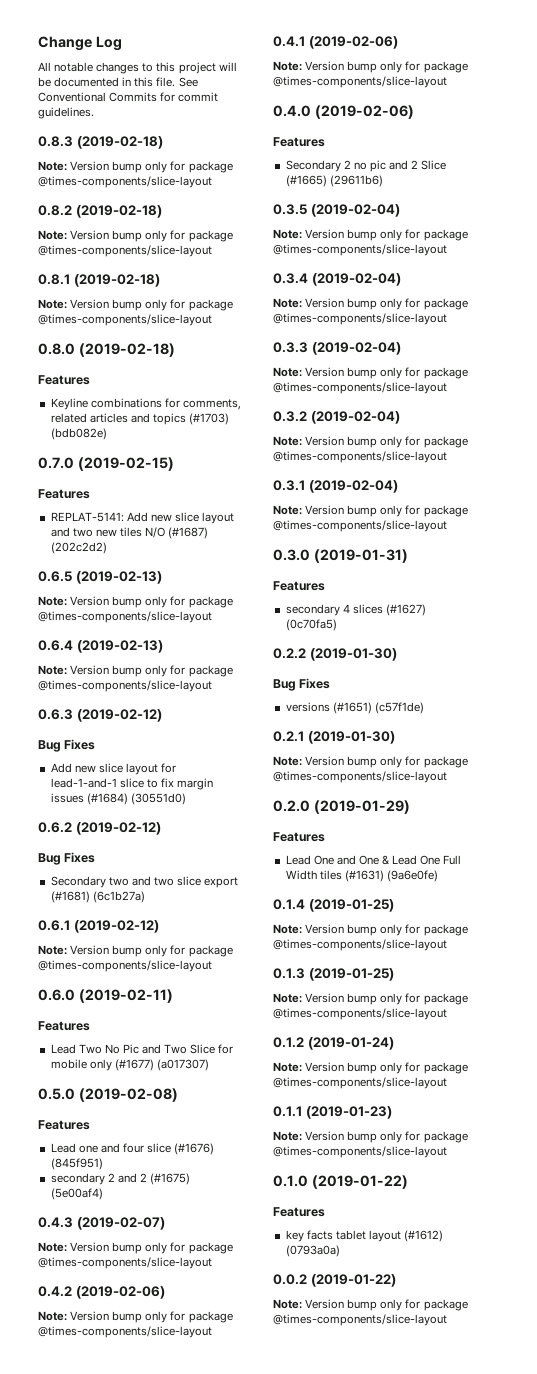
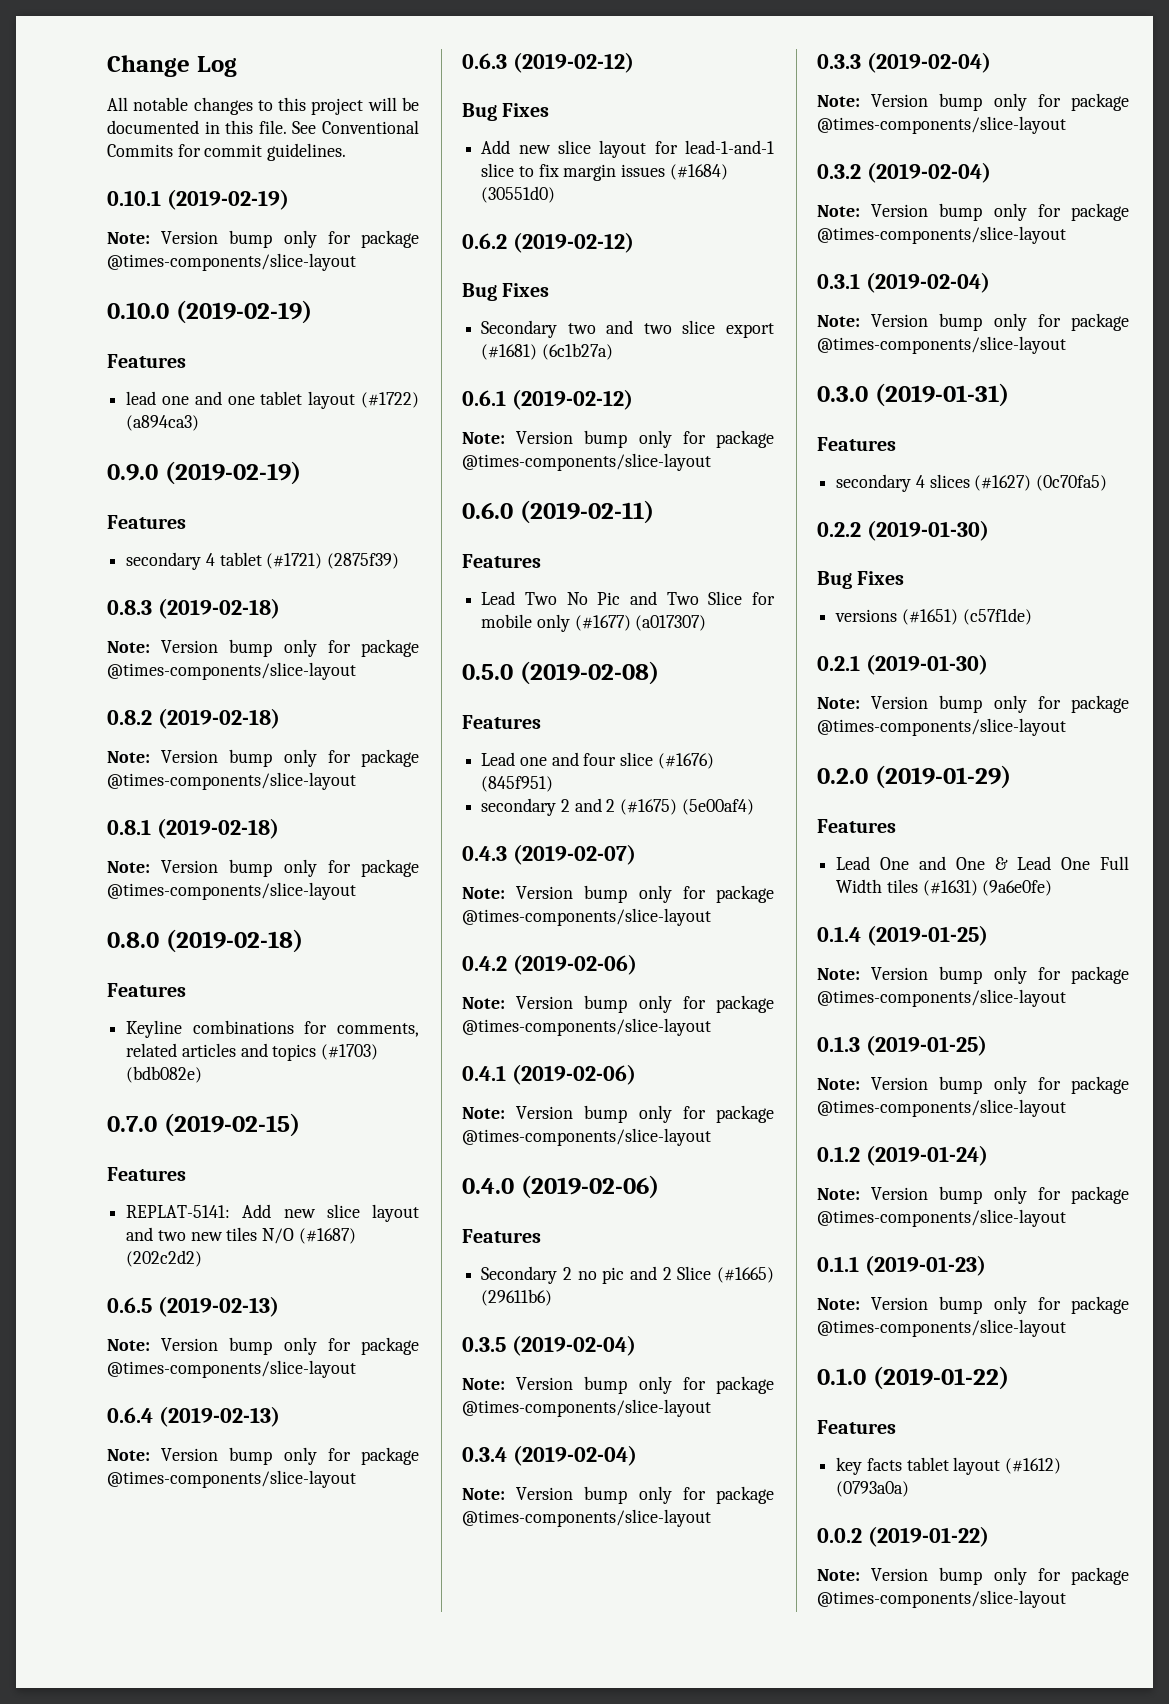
(94, 113) none -> [107,189,289,210] [107,230,419,248] [107,253,356,271] [107,300,312,324] [107,354,186,368] [126,391,419,409] [126,415,200,431] [107,461,301,485] [107,515,186,529] [126,552,400,570] // 0.10.1 (2019-02-19) // Note: Version bump only for package @times-components/slice-layout // 0.10.0 (2019-02-19) // Features // lead one and one tablet layout (#1722) (a894ca3) // 0.9.0 (2019-02-19) // Features // secondary 4 tablet (#1721) (2875f39)

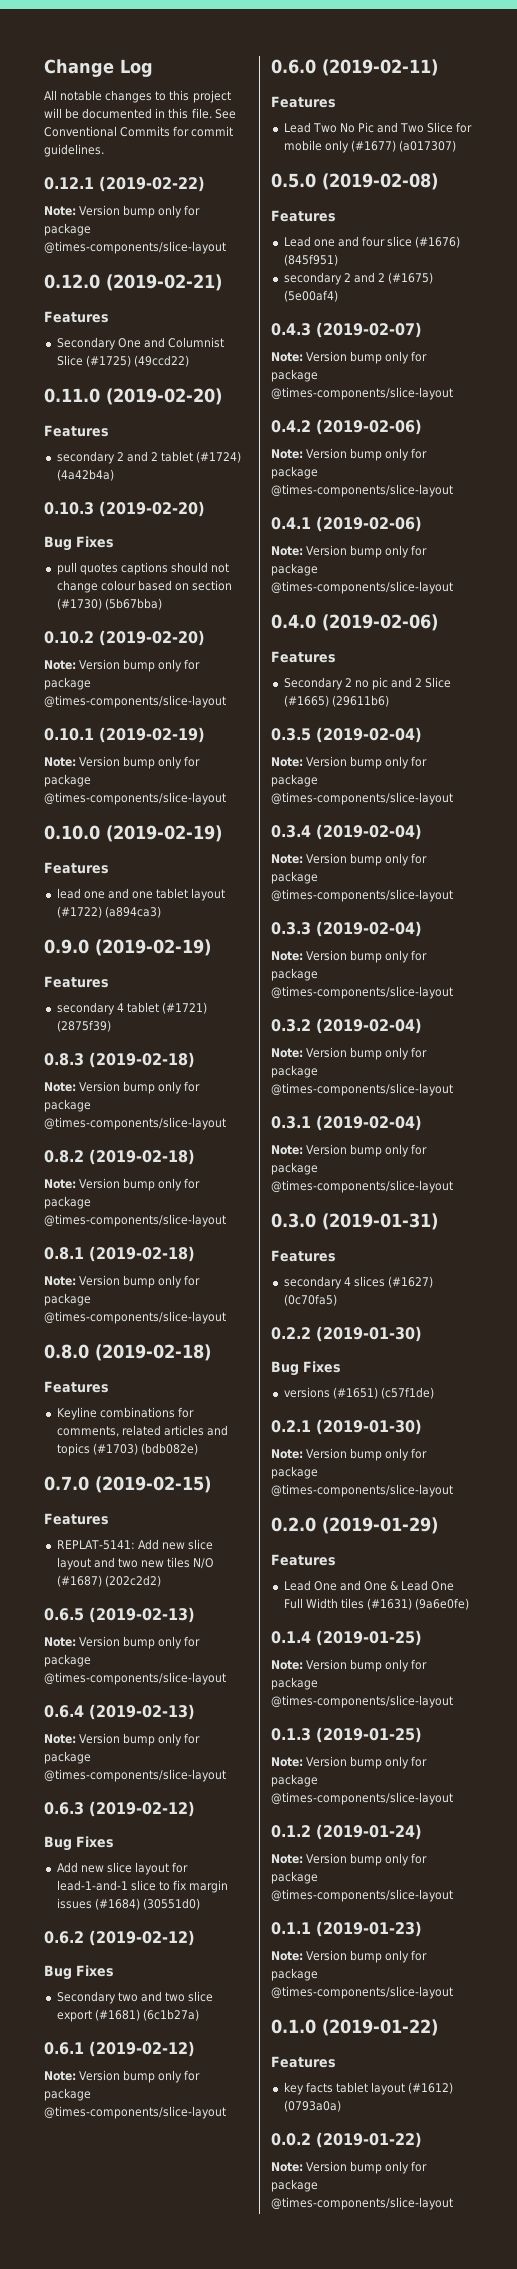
(347, 152) none -> [44,176,205,192] [44,205,201,218] [44,223,91,236] [44,241,226,254] [44,274,222,291] [44,311,109,323] [56,337,224,350] [56,355,189,367] [44,388,222,405] [44,425,109,437] [56,451,242,464] [56,469,114,481] [44,501,205,517] [44,536,114,551] [56,562,230,575] [56,580,233,593] [56,598,162,610] [44,630,205,646] [44,659,201,672] [44,677,91,690] [44,695,226,708] // 0.12.1 (2019-02-22) // Note: Version bump only for package @times-components/slice-layout // 0.12.0 (2019-02-21) // Features // Secondary One and Columnist Slice (#1725) (49ccd22) // 0.11.0 (2019-02-20) // Features // secondary 2 and 2 tablet (#1724) (4a42b4a) // 0.10.3 (2019-02-20) // Bug Fixes // pull quotes captions should not change colour based on section (#1730) (5b67bba) // 0.10.2 (2019-02-20) // Note: Version bump only for package @times-components/slice-layout

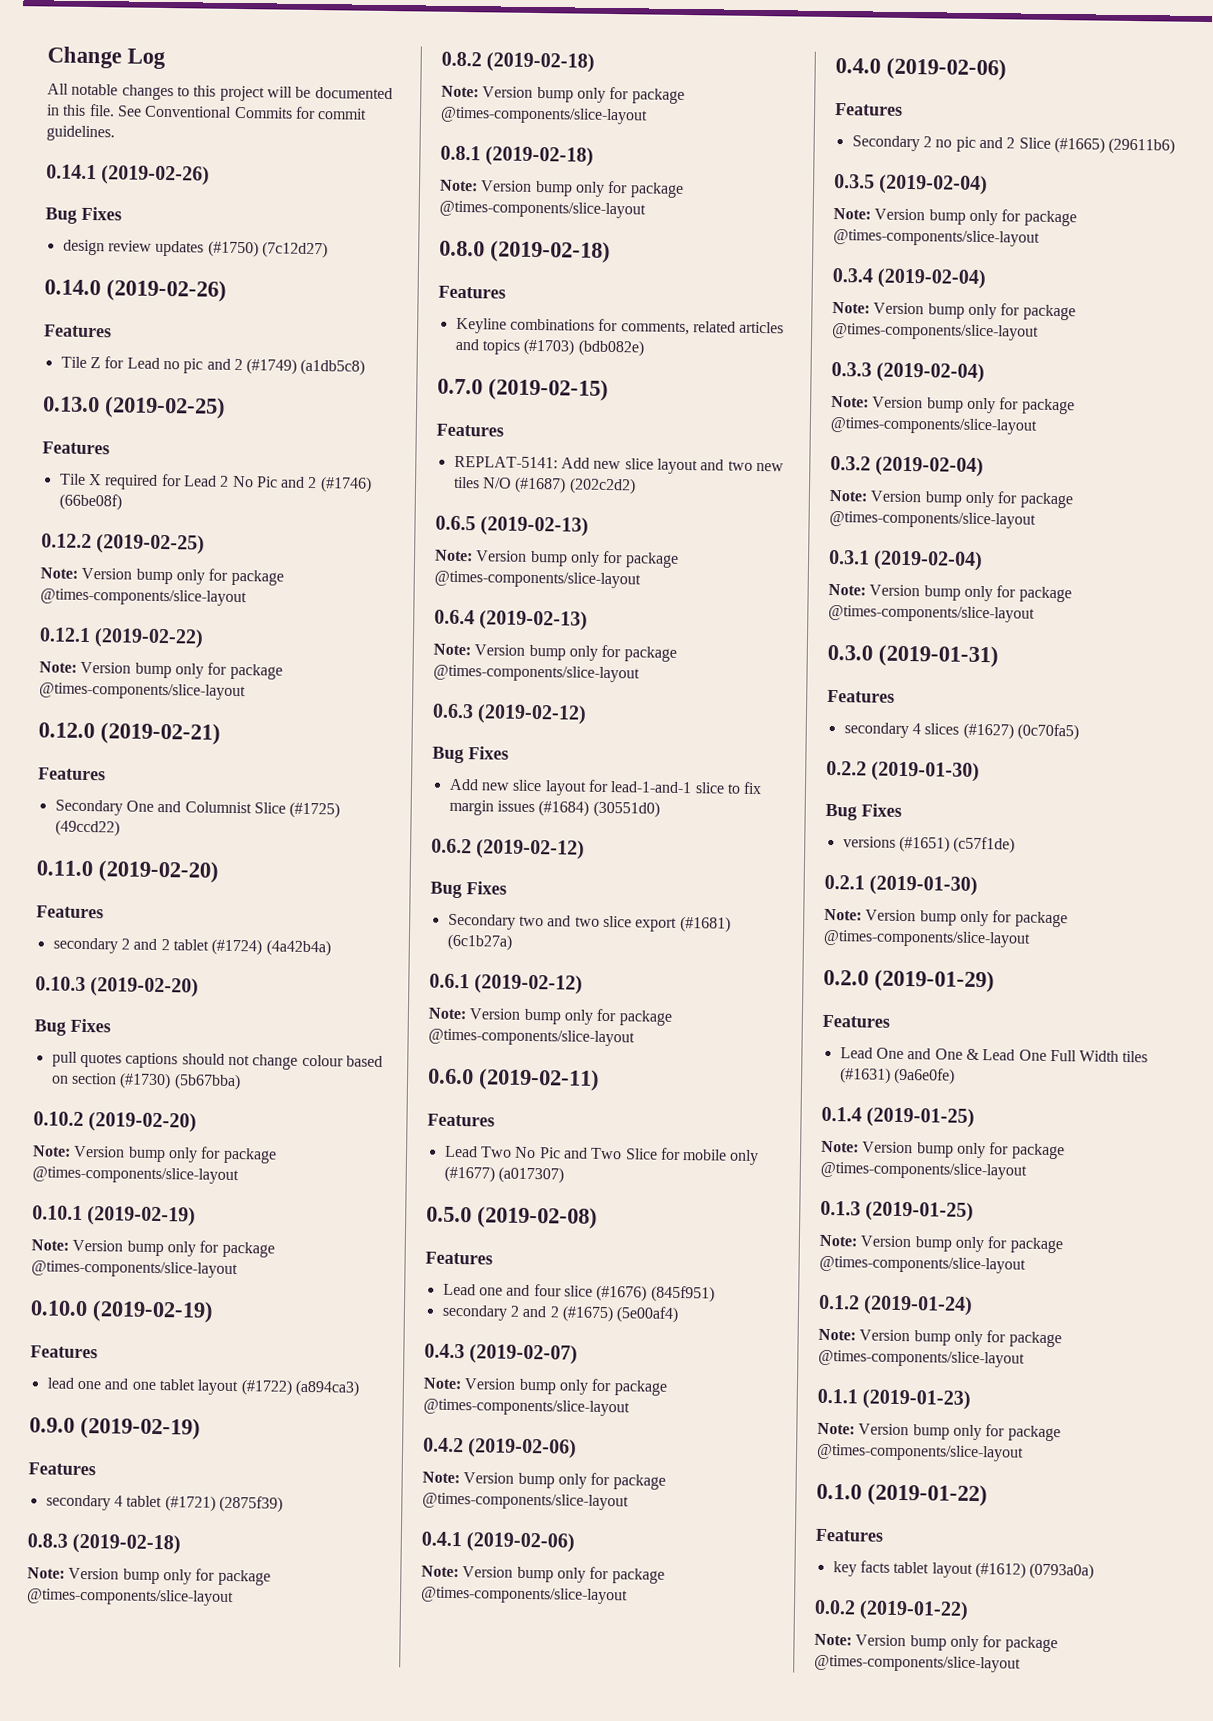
(104, 150) none -> [46,164,211,186] [45,206,122,224] [62,239,328,259] [44,279,228,302] [43,324,112,338] [60,356,366,376] [42,396,227,419] [42,441,110,455] [59,473,372,493] [58,493,122,511] [41,533,206,555] [40,567,284,586] [40,588,247,607] // 0.14.1 (2019-02-26) // Bug Fixes // design review updates (#1750) (7c12d27) // 0.14.0 (2019-02-26) // Features // Tile Z for Lead no pic and 2 (#1749) (a1db5c8) // 0.13.0 (2019-02-25) // Features // Tile X required for Lead 2 No Pic and 2 (#1746) (66be08f) // 0.12.2 (2019-02-25) // Note: Version bump only for package @times-components/slice-layout

